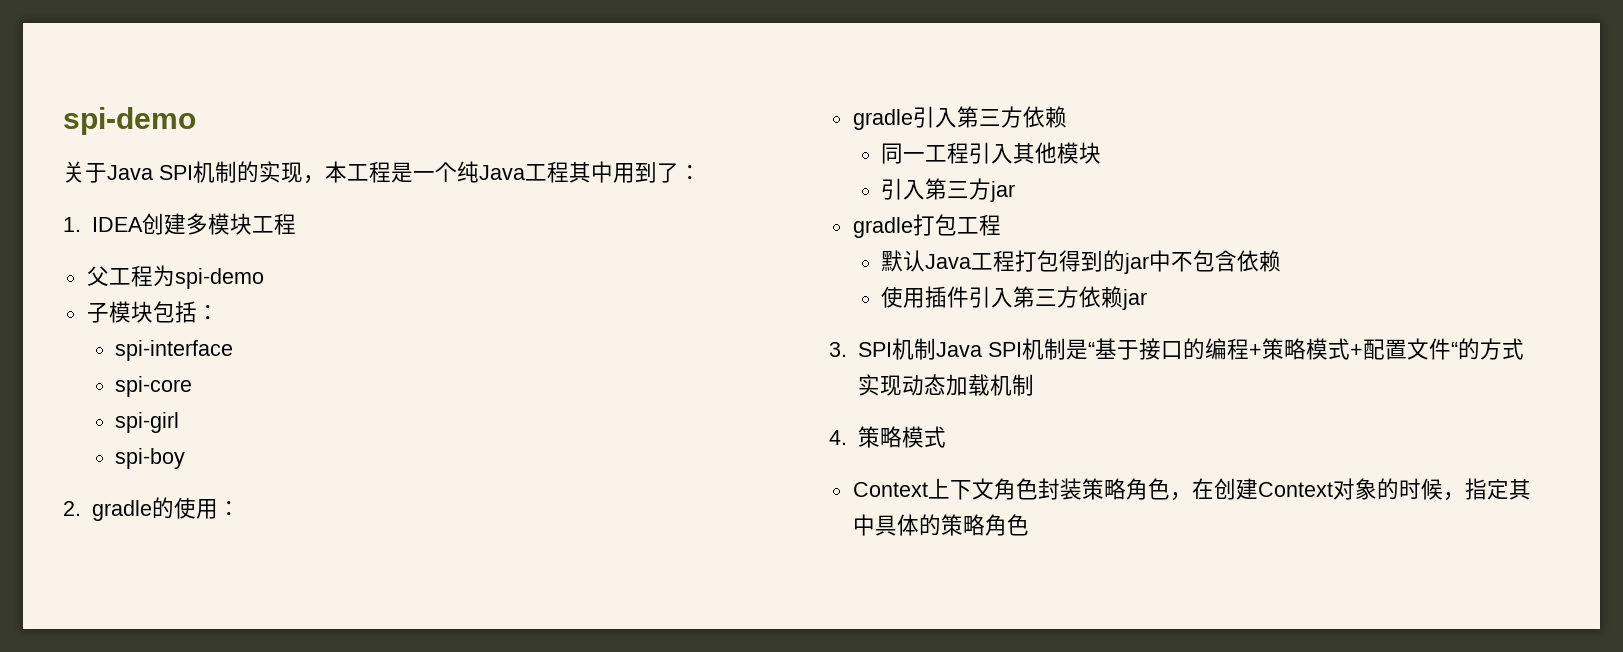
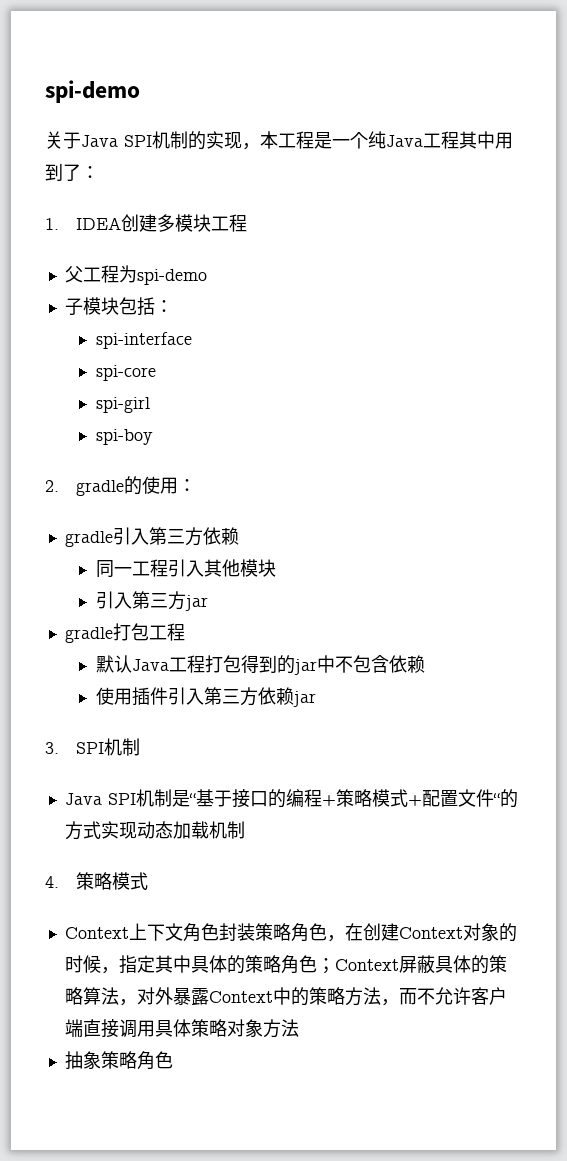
(936, 349) none -> (140, 747) //
(1029, 525) none -> [316,955,507,974] [64,987,507,1006] [64,1019,299,1038] [64,1051,173,1070] ；Context屏蔽具体的策略算法，对外暴露Context中的策略方法，而不允许客户端直接调用具体策略对象方法 // 抽象策略角色

